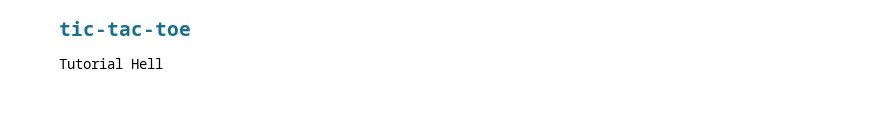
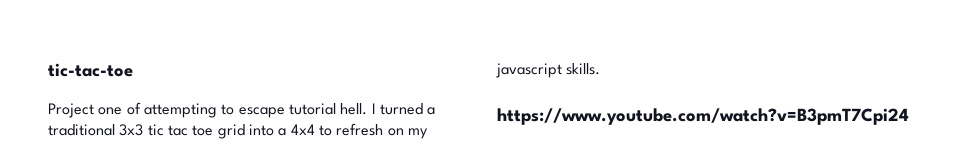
[59,58,163,69] Tutorial Hell -> [48,102,436,118] [48,123,428,139] [496,63,601,78] [497,108,909,125] Project one of attempting to escape tutorial hell. I turned a traditional 3x3 tic tac toe grid into a 4x4 to refresh on my javascript skills. // https://www.youtube.com/watch?v=B3pmT7Cpi24

